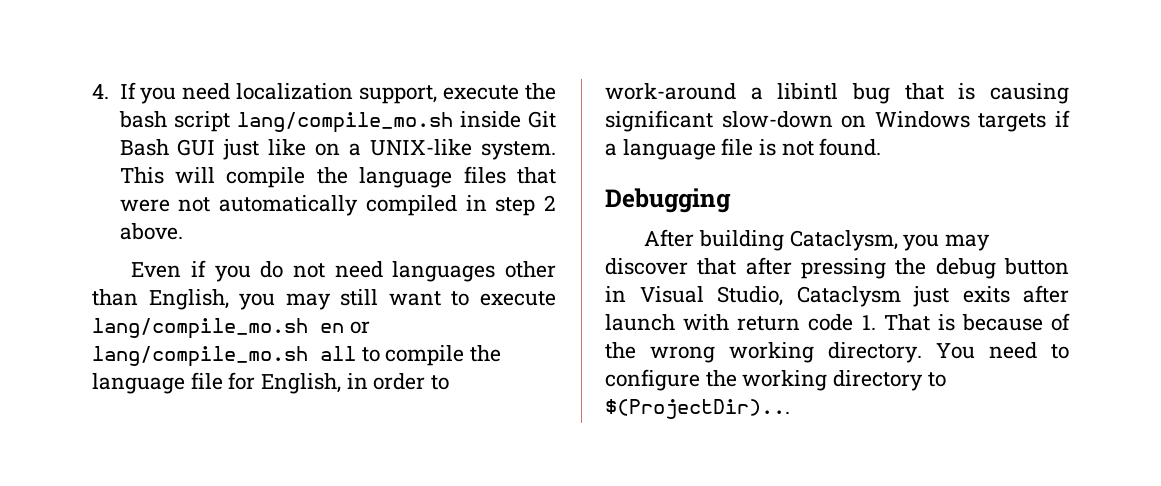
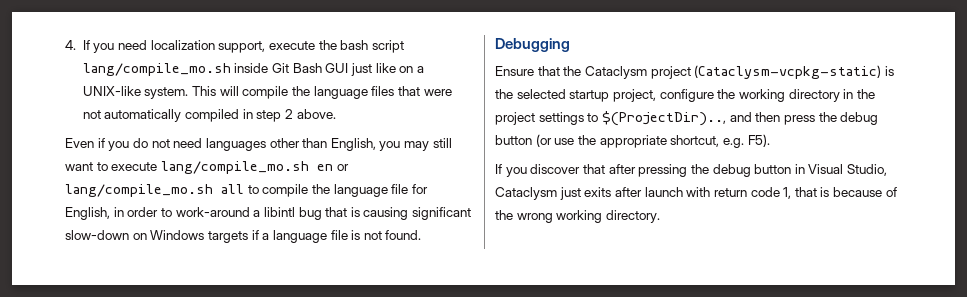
[644,229,990,251] After building Cataclysm, you may -> [495,65,894,79] [495,89,875,102] [495,111,879,126] [495,134,770,148] [495,164,527,177] Ensure that the Cataclysm project (Cataclysm-vcpkg-static) is the selected startup project, configure the working directory in the project settings to $(ProjectDir).., and then press the debug button (or use the appropriate shortcut, e.g. F5). // If you
[861,314,930,331] 1. That -> [783,187,817,199] 1, that
[936,342,1069,359] [605,369,946,391] [605,399,790,419] You need to configure the working directory to $(ProjectDir)... -> (660, 216) none

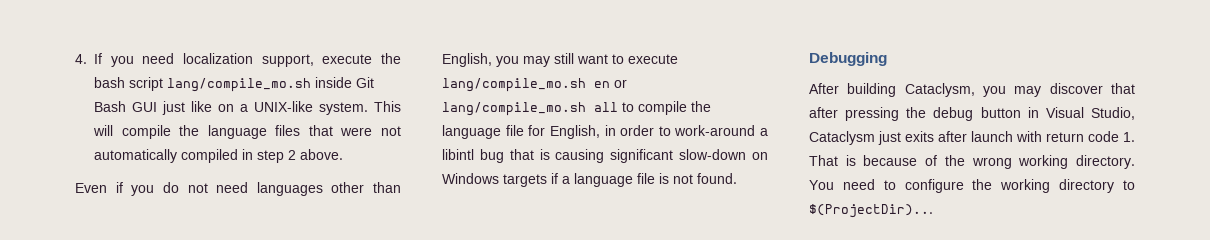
[495,65,894,79] [495,89,875,102] [495,111,879,126] [495,134,770,148] [495,164,527,177] Ensure that the Cataclysm project (Cataclysm-vcpkg-static) is the selected startup project, configure the working directory in the project settings to $(ProjectDir).., and then press the debug button (or use the appropriate shortcut, e.g. F5). // If you -> [809,83,1042,97] After building Cataclysm, you may
[783,187,817,199] 1, that -> [1123,132,1135,142] [809,155,838,166] 1. That
(660, 216) none -> [809,179,1135,193] [809,204,933,218] You need to configure the working directory to $(ProjectDir)...

